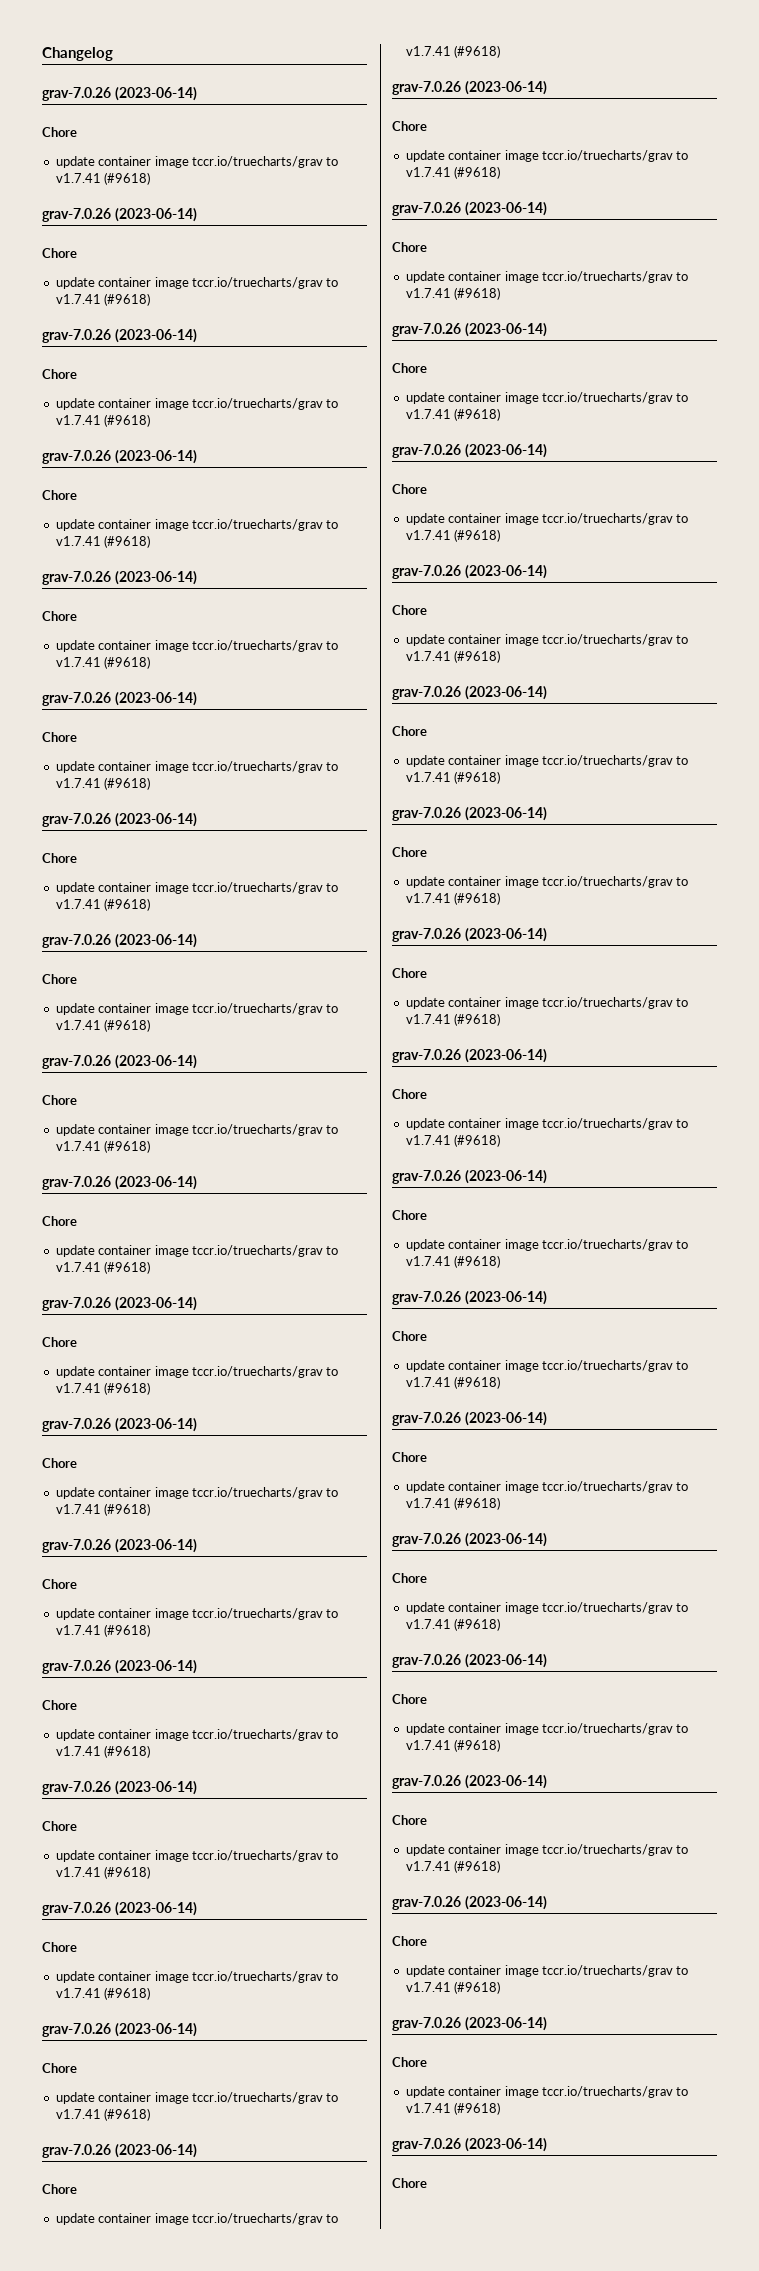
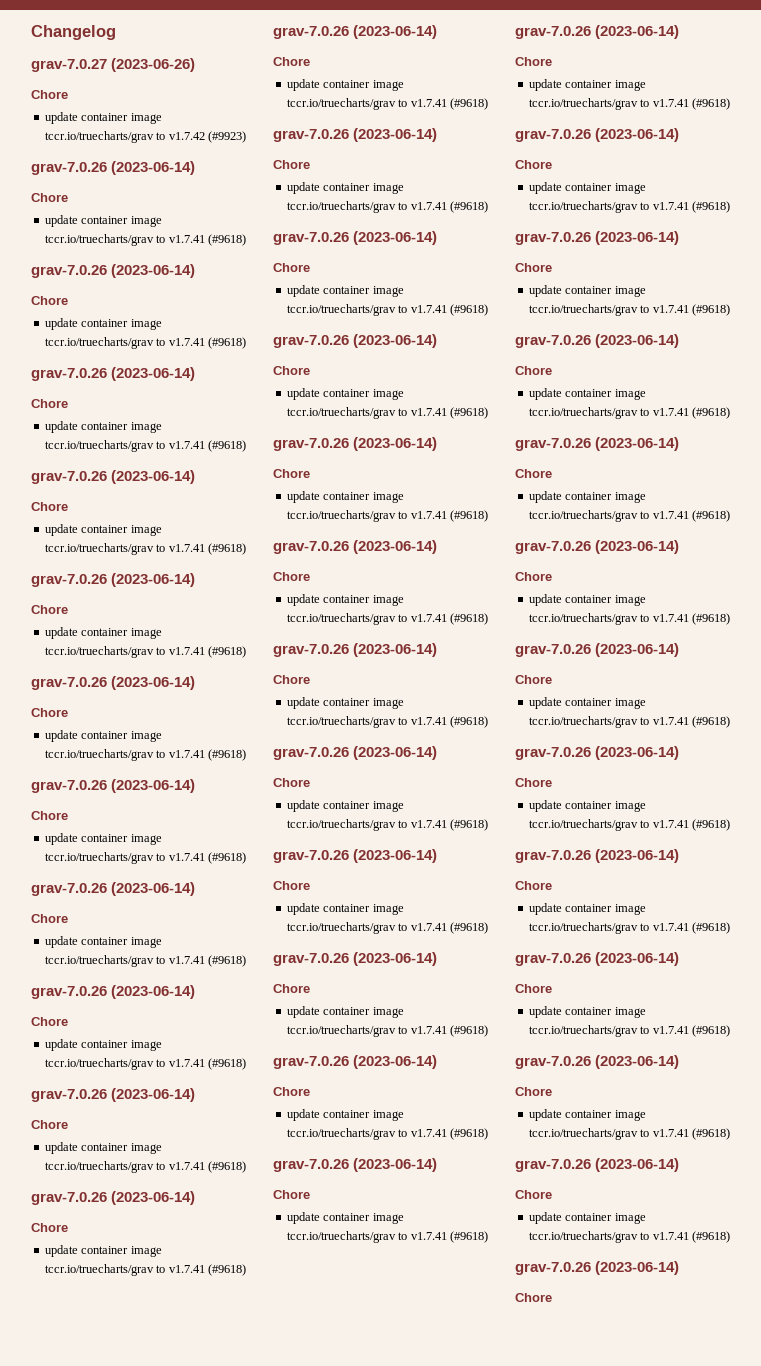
(113, 54) none -> [31,58,196,72] [31,90,68,99] [44,112,162,124] [44,131,246,143] // grav-7.0.27 (2023-06-26) // Chore // update container image tccr.io/truecharts/grav to v1.7.42 (#9923)

